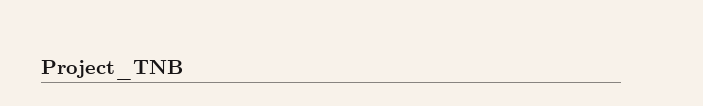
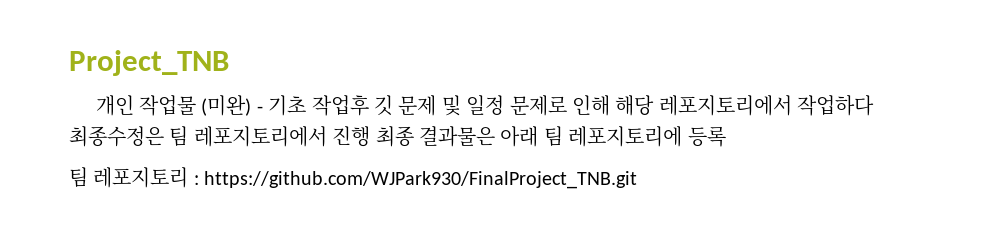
(183, 70) none -> [95,95,875,116] [69,126,726,147] [69,167,638,189] // 개인 작업물 (미완) - 기초 작업후 깃 문제 및 일정 문제로 인해 해당 레포지토리에서 작업하다 최종수정은 팀 레포지토리에서 진행 최종 결과물은 아래 팀 레포지토리에 등록 // 팀 레포지토리 : https://github.com/WJPark930/FinalProject_TNB.git

